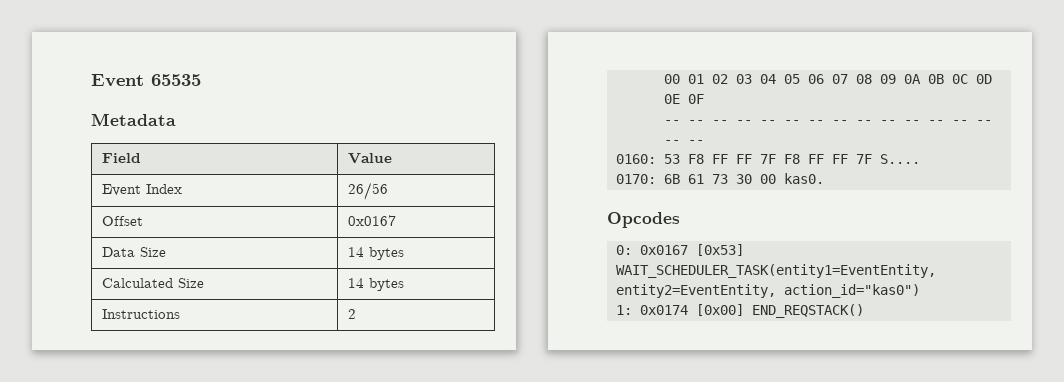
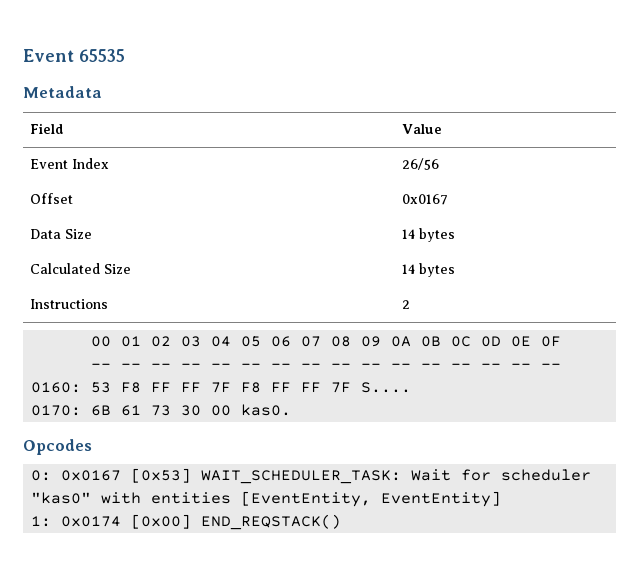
[616,264,936,278] [616,284,920,298] WAIT_SCHEDULER_TASK(entity1=EventEntity, entity2=EventEntity, action_id="kas0") -> [201,469,592,484] [31,491,502,507] WAIT_SCHEDULER_TASK: Wait for scheduler "kas0" with entities [EventEntity, EventEntity]

